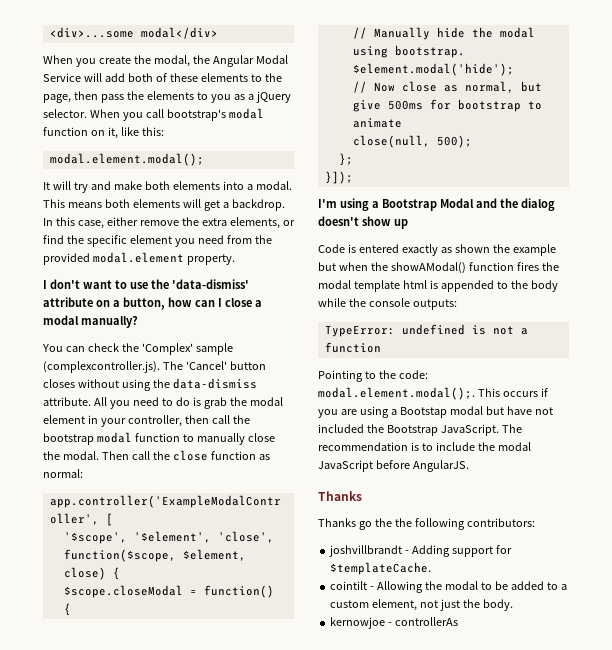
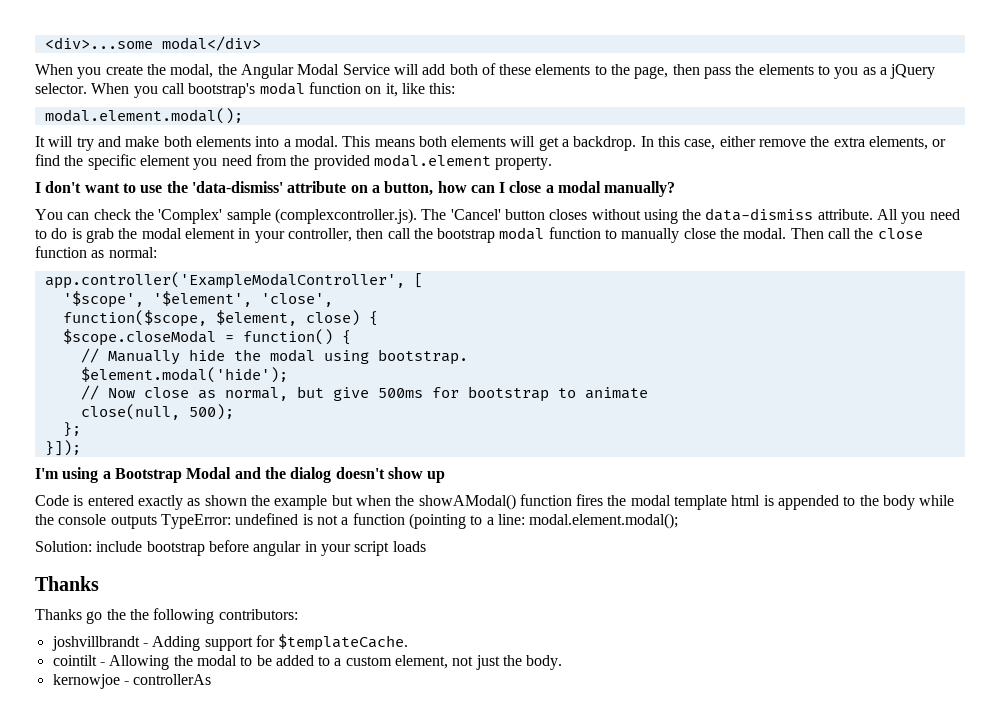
[412,299,457,310] outputs: // -> [110,515,157,529] outputs
[318,370,428,382] [318,387,548,400] [318,406,553,418] [318,424,522,436] [318,442,531,451] [318,460,469,472] // Pointing to the code: modal.element.modal();. This occurs if you are using a Bootstap modal but have not included the Bootstrap JavaScript. The recommendation is to include the modal JavaScript before AngularJS. -> [408,513,679,529] [35,540,426,556] (pointing to a line: modal.element.modal(); // Solution: include bootstrap before angular in your script loads

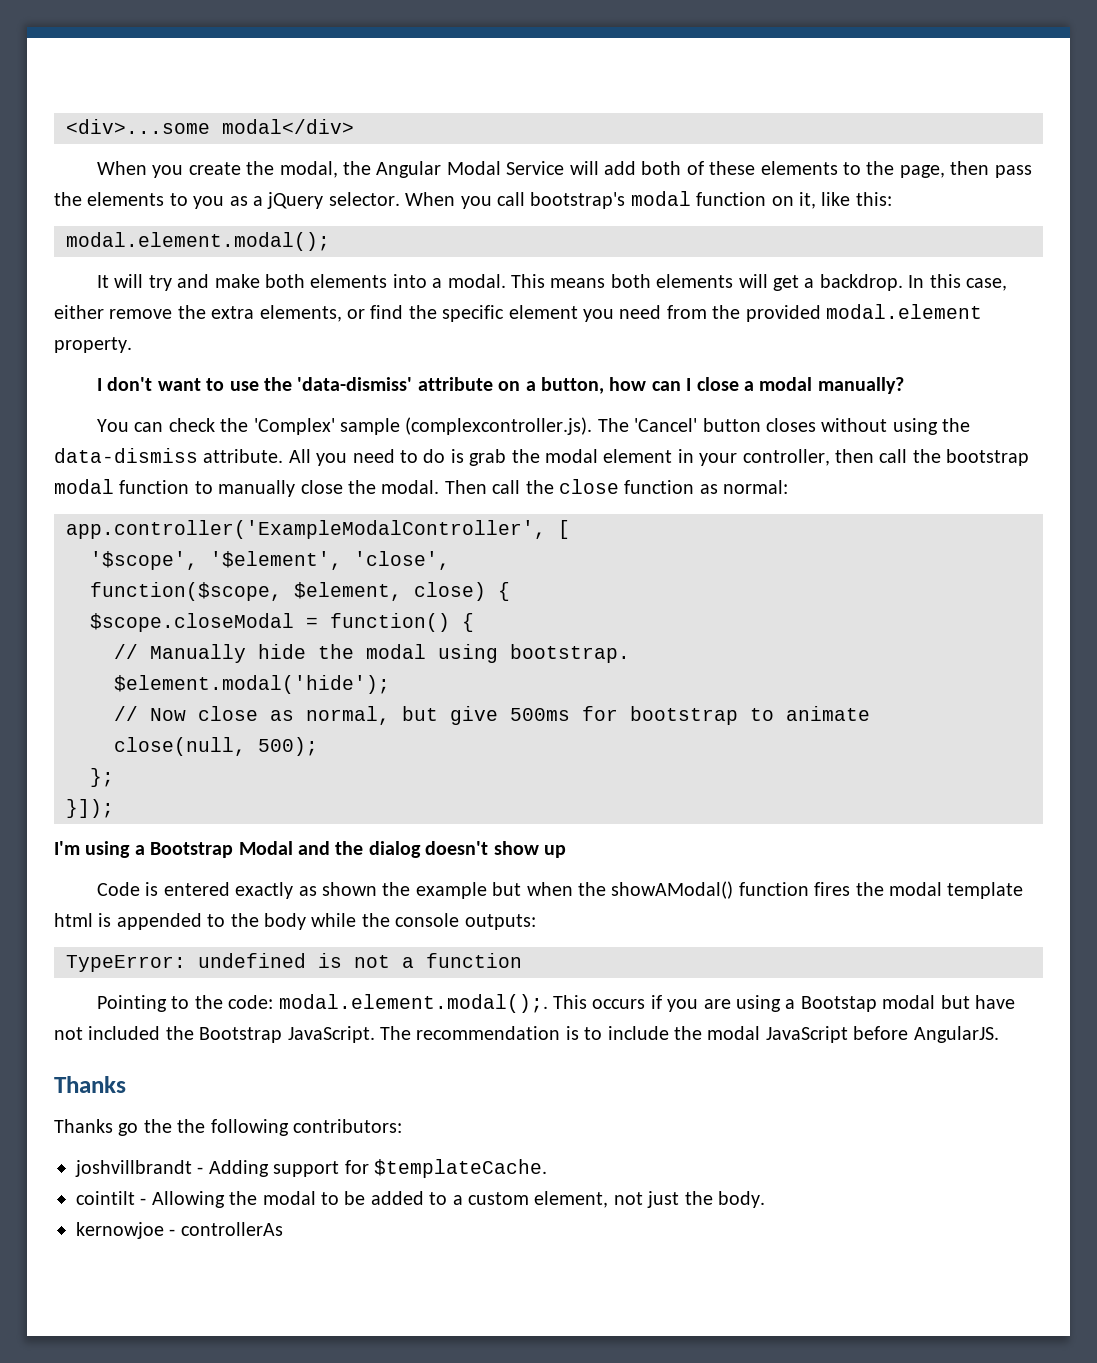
[110,515,157,529] outputs -> [464,914,536,930] outputs: //
[408,513,679,529] [35,540,426,556] (pointing to a line: modal.element.modal(); // Solution: include bootstrap before angular in your script loads -> [97,994,1016,1013] [54,1026,999,1043] // Pointing to the code: modal.element.modal();. This occurs if you are using a Bootstap modal but have not included the Bootstrap JavaScript. The recommendation is to include the modal JavaScript before AngularJS.

